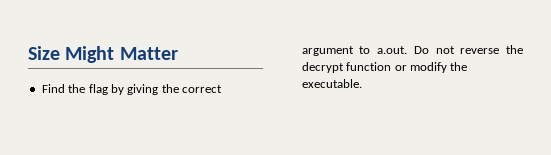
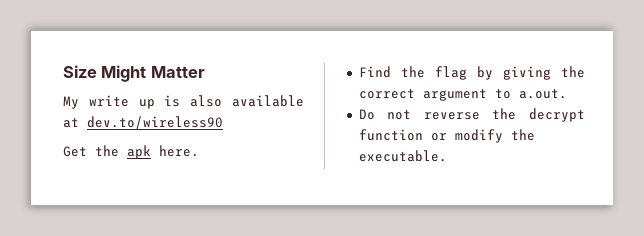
(178, 53) none -> [63,95,304,109] [63,116,223,129] [63,145,199,159] // My write up is also available at dev.to/wireless90 // Get the apk here.
(408, 50) none -> (567, 94) //

